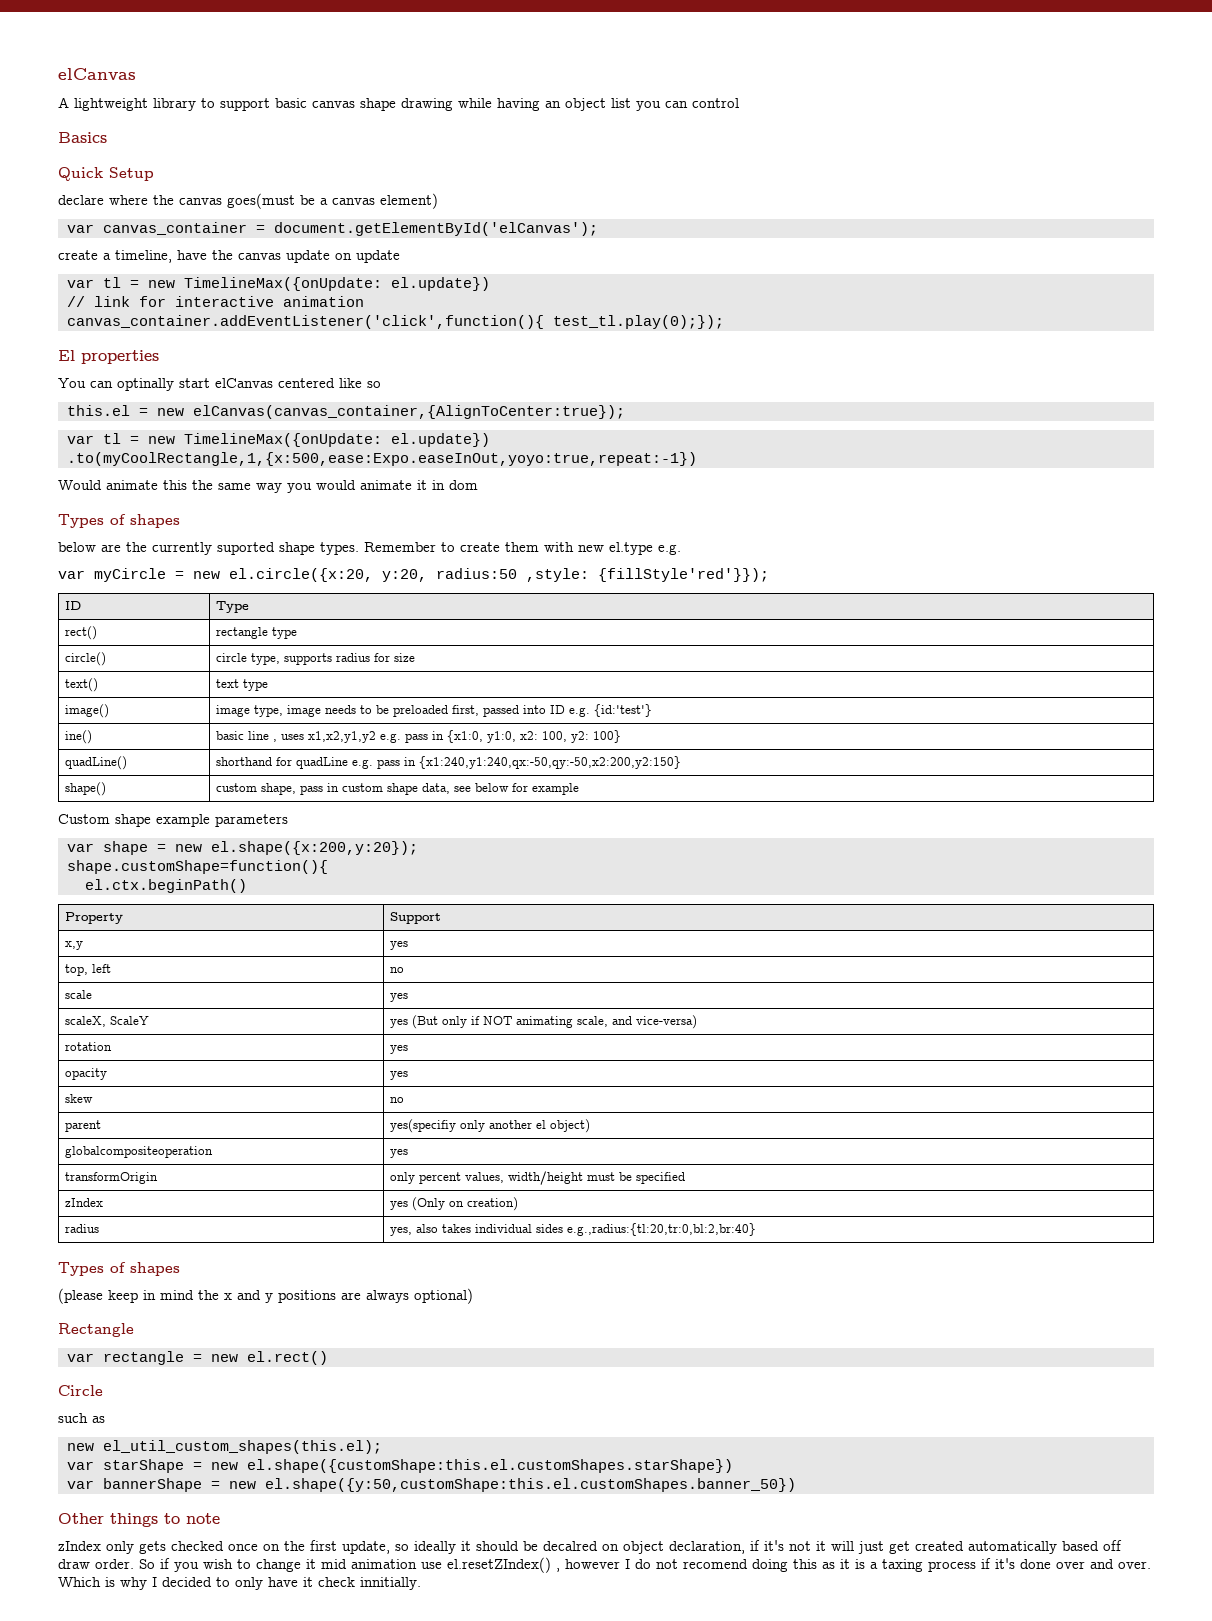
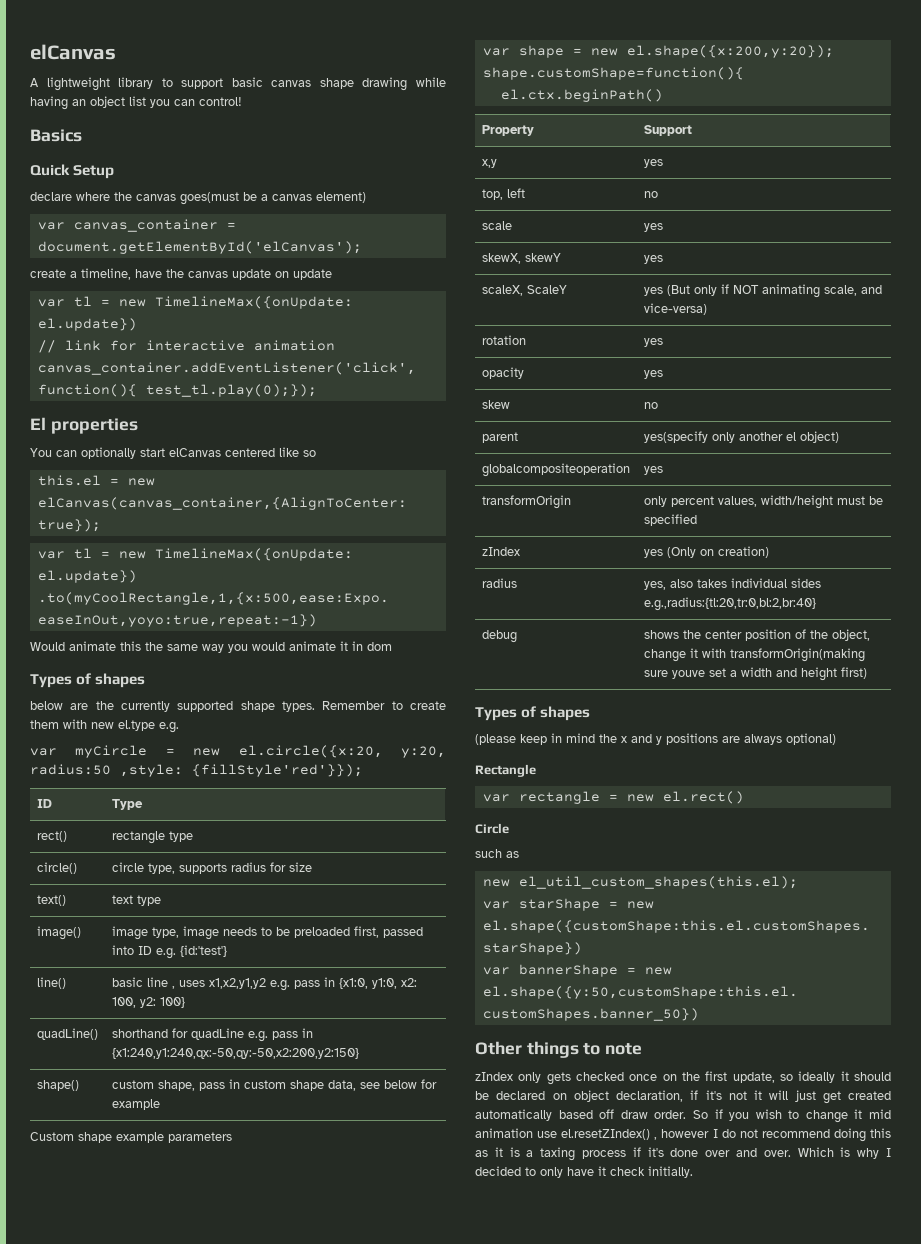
[692,98,739,108] control -> [199,97,242,106] control!
[117,378,174,391] optinally -> [81,447,136,459] optionally
[217,542,275,555] suported -> [177,701,234,712] supported
[65,730,93,744] ine() -> [36,977,66,989] line()
(409, 997) none -> [481,253,561,264] [643,255,663,264] // skewX, skewY | yes
[390,1119,457,1133] yes(specifiy -> [643,431,708,443] yes(specify
(757, 1229) none -> [481,630,517,643] [643,629,870,641] [643,648,865,662] [643,667,867,681] // debug | shows the center position of the object, change it with transformOrigin(making sure youve set a width and height first)
[543,1541,598,1551] decalred -> [496,1091,546,1100] declared
[683,1559,748,1569] recomend -> [761,1129,830,1138] recommend
[360,1577,421,1590] innitially. -> [648,1166,693,1178] initially.

